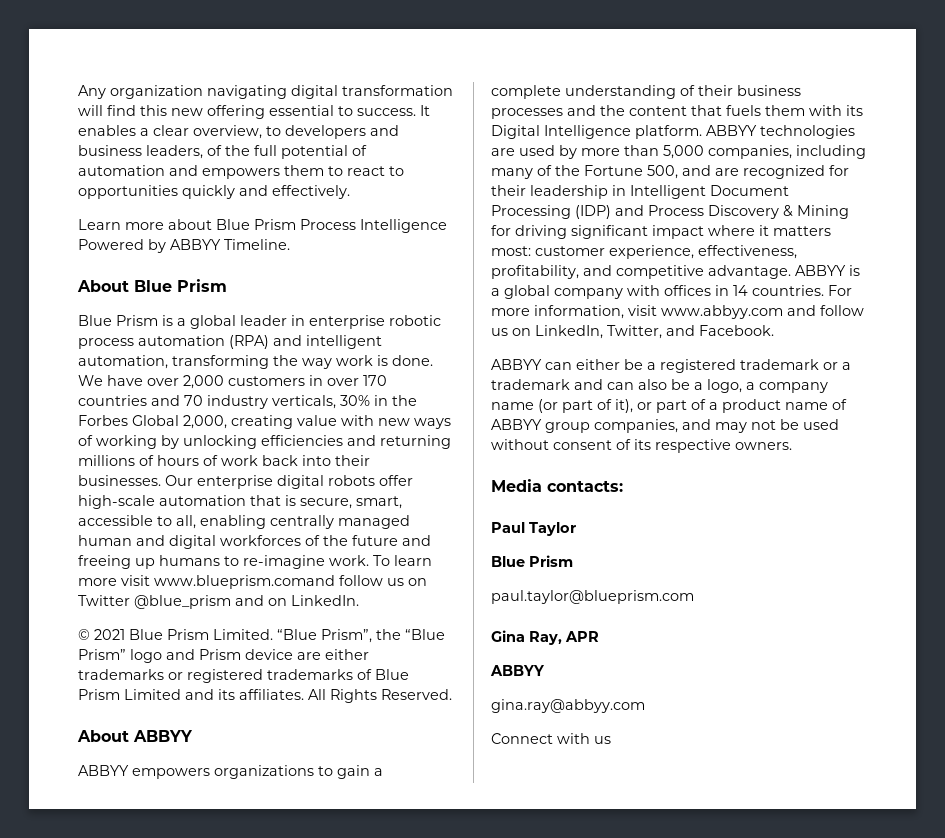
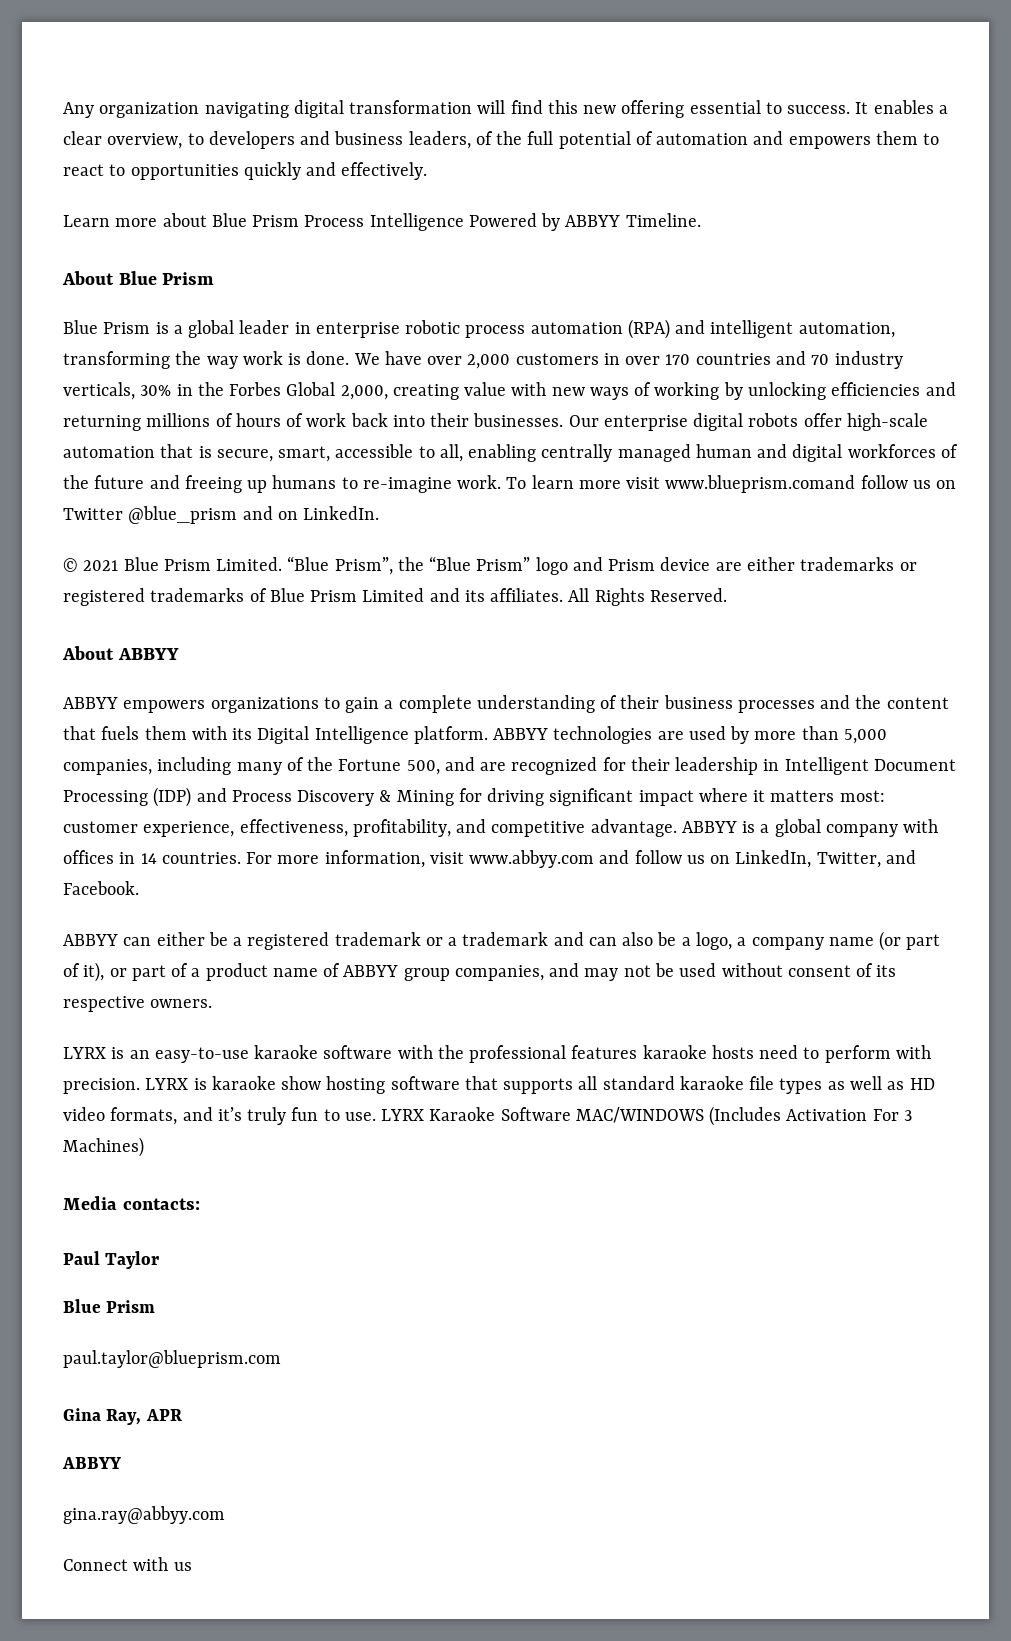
(792, 446) none -> [63,1045,931,1063] [63,1076,935,1094] [63,1106,912,1126] [63,1137,144,1157] // LYRX is an easy-to-use karaoke software with the professional features karaoke hosts need to perform with precision. LYRX is karaoke show hosting software that supports all standard karaoke file types as well as HD video formats, and it’s truly fun to use. LYRX Karaoke Software MAC/WINDOWS (Includes Activation For 3 Machines)

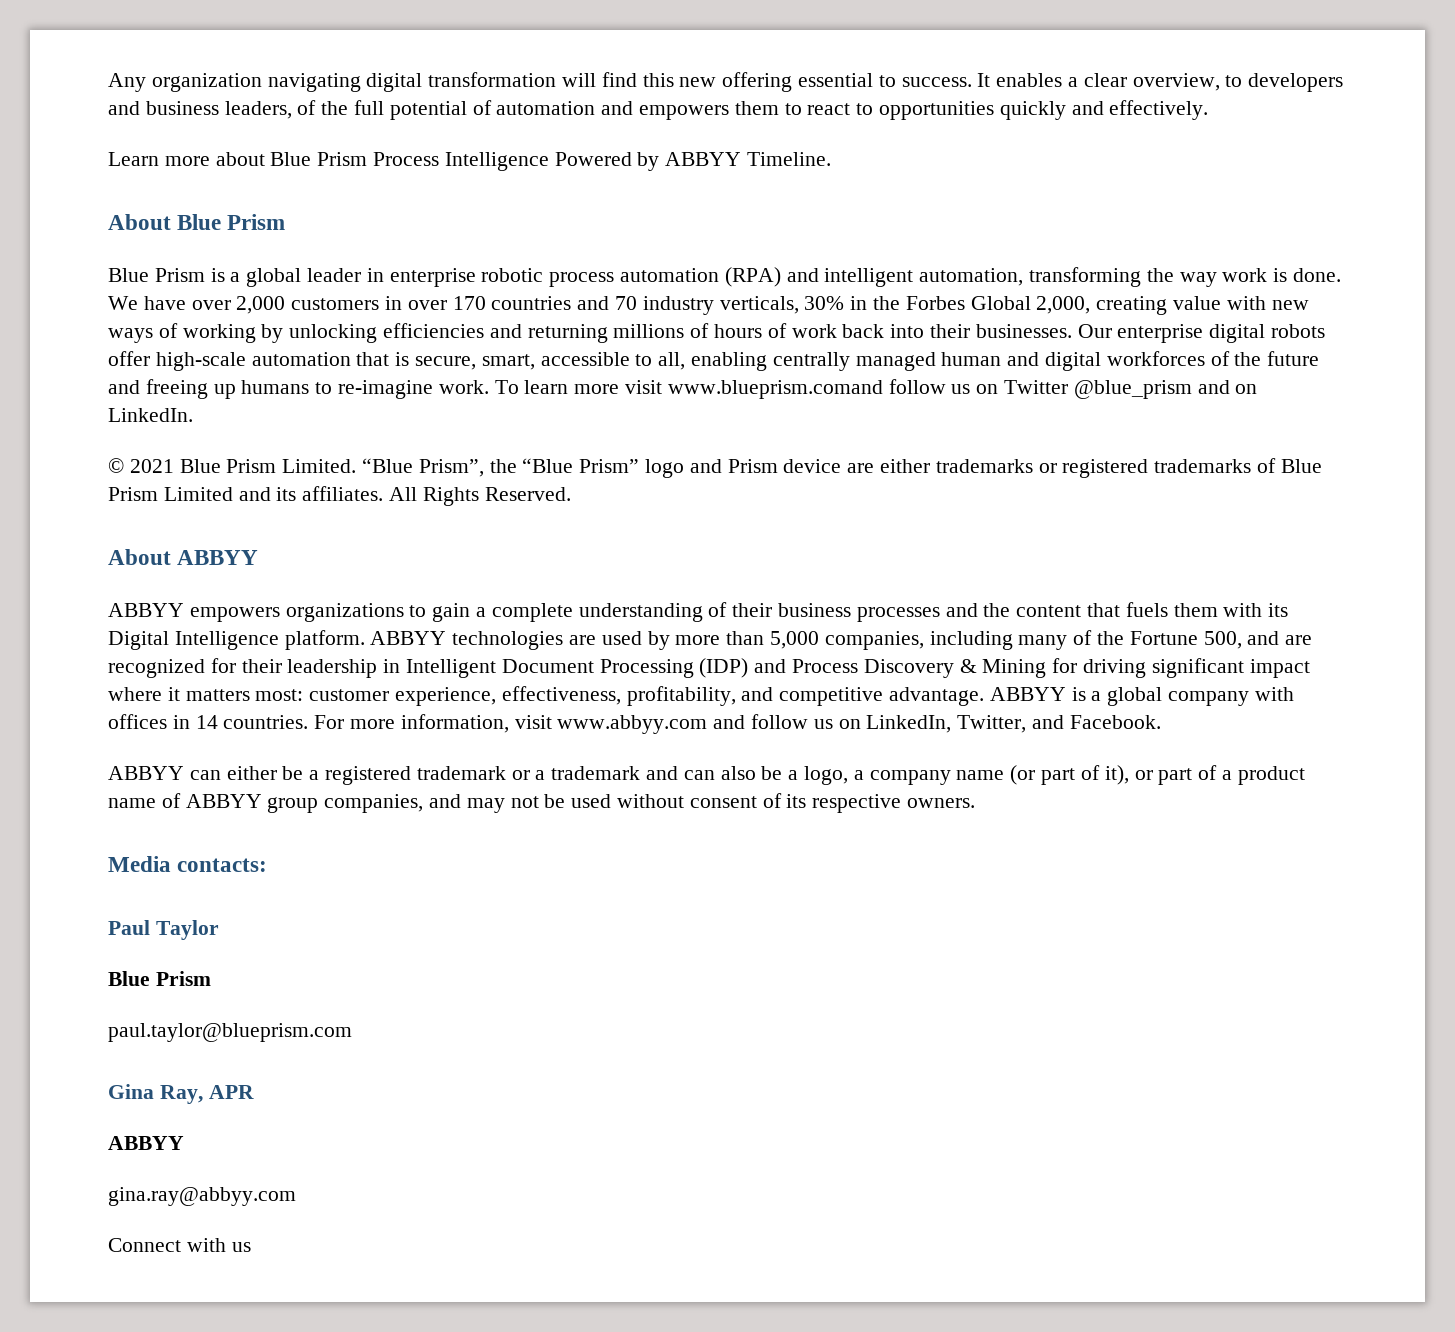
[63,1045,931,1063] [63,1076,935,1094] [63,1106,912,1126] [63,1137,144,1157] // LYRX is an easy-to-use karaoke software with the professional features karaoke hosts need to perform with precision. LYRX is karaoke show hosting software that supports all standard karaoke file types as well as HD video formats, and it’s truly fun to use. LYRX Karaoke Software MAC/WINDOWS (Includes Activation For 3 Machines) -> (976, 803) none

